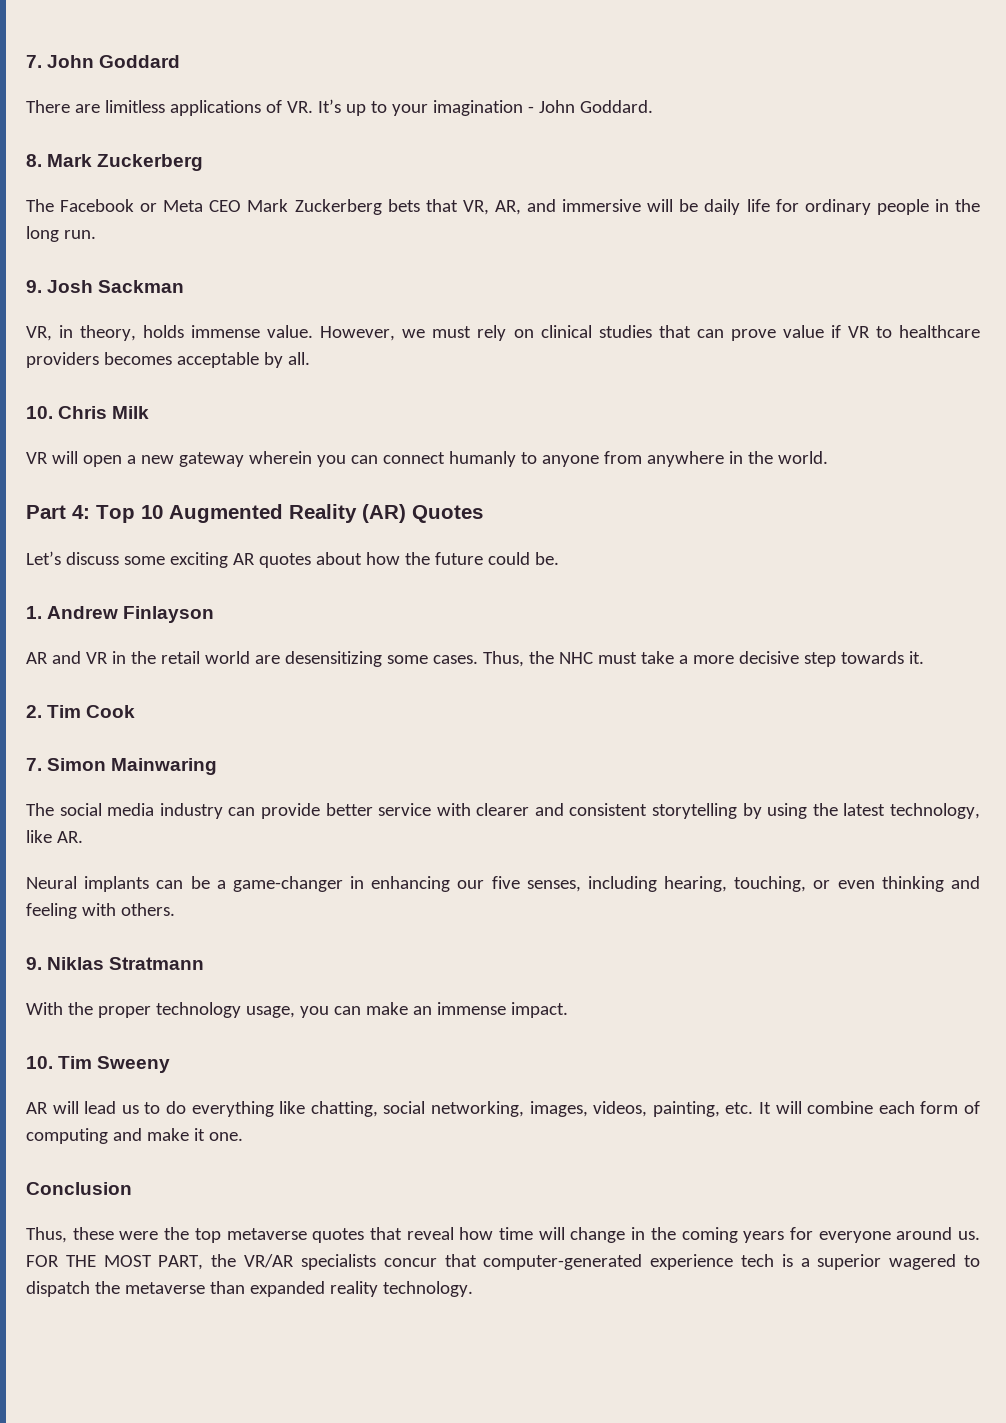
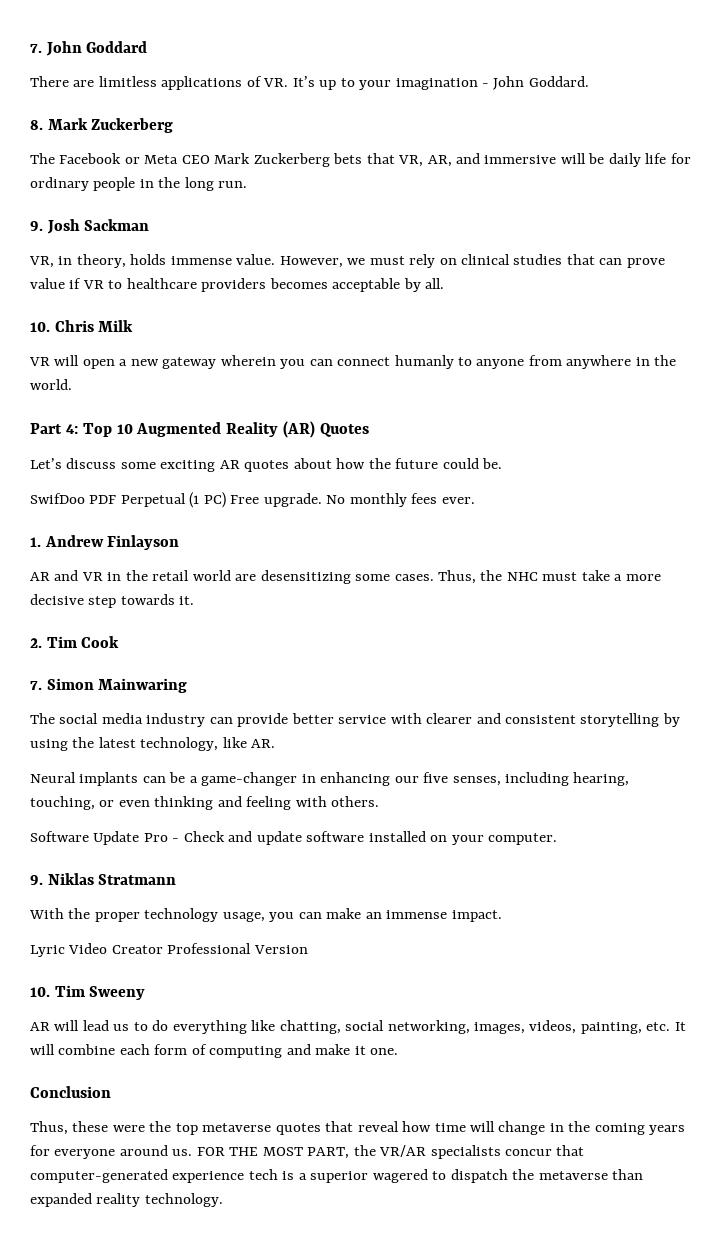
(559, 558) none -> [30,492,475,508] // SwifDoo PDF Perpetual (1 PC) Free upgrade. No monthly fees ever.
(175, 909) none -> [30,831,558,845] // Software Update Pro - Check and update software installed on your computer.
(568, 1010) none -> [30,943,308,957] // Lyric Video Creator Professional Version

